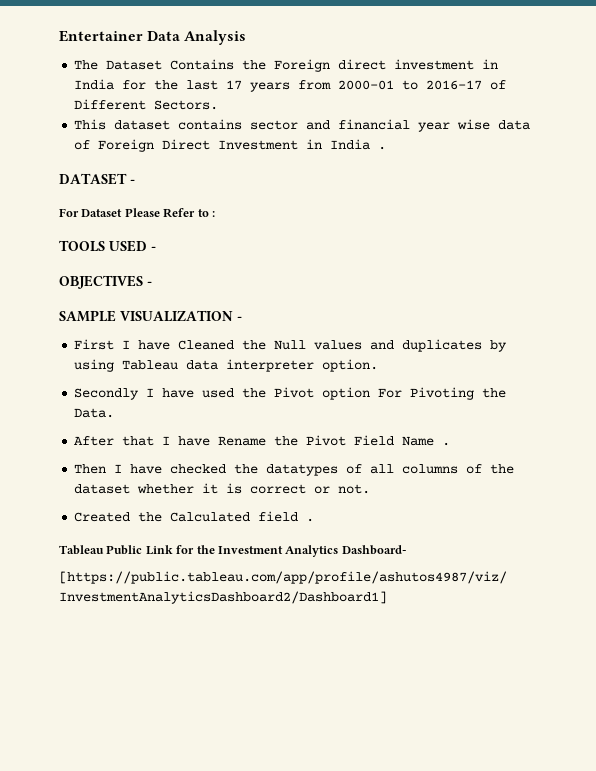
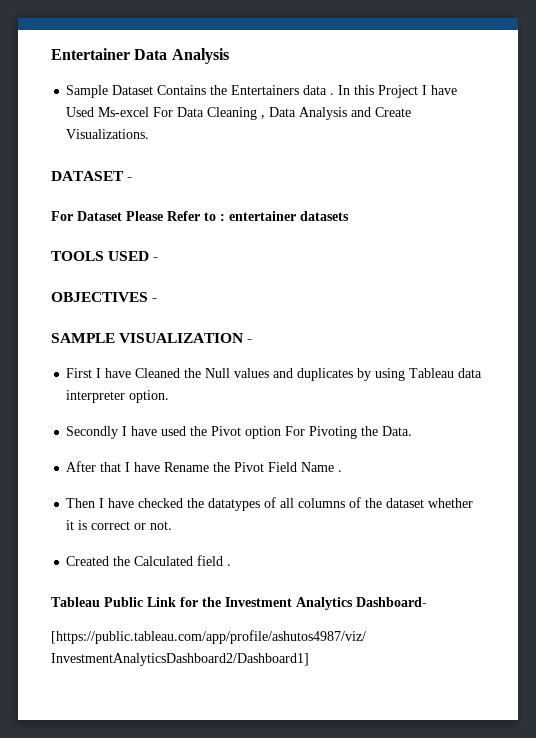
[74,60,99,70] The -> [66,85,109,98] Sample
[274,59,499,72] [74,79,507,92] [74,99,219,110] [74,119,531,132] [74,139,387,152] Foreign direct investment in India for the last 17 years from 2000-01 to 2016-17 of Different Sectors. // This dataset contains sector and financial year wise data of Foreign Direct Investment in India . -> [231,85,458,98] [66,107,412,120] [66,129,150,139] Entertainers data . In this Project I have Used Ms-excel For Data Cleaning , Data Analysis and Create Visualizations.
(215, 214) none -> [229,211,349,221] entertainer datasets

